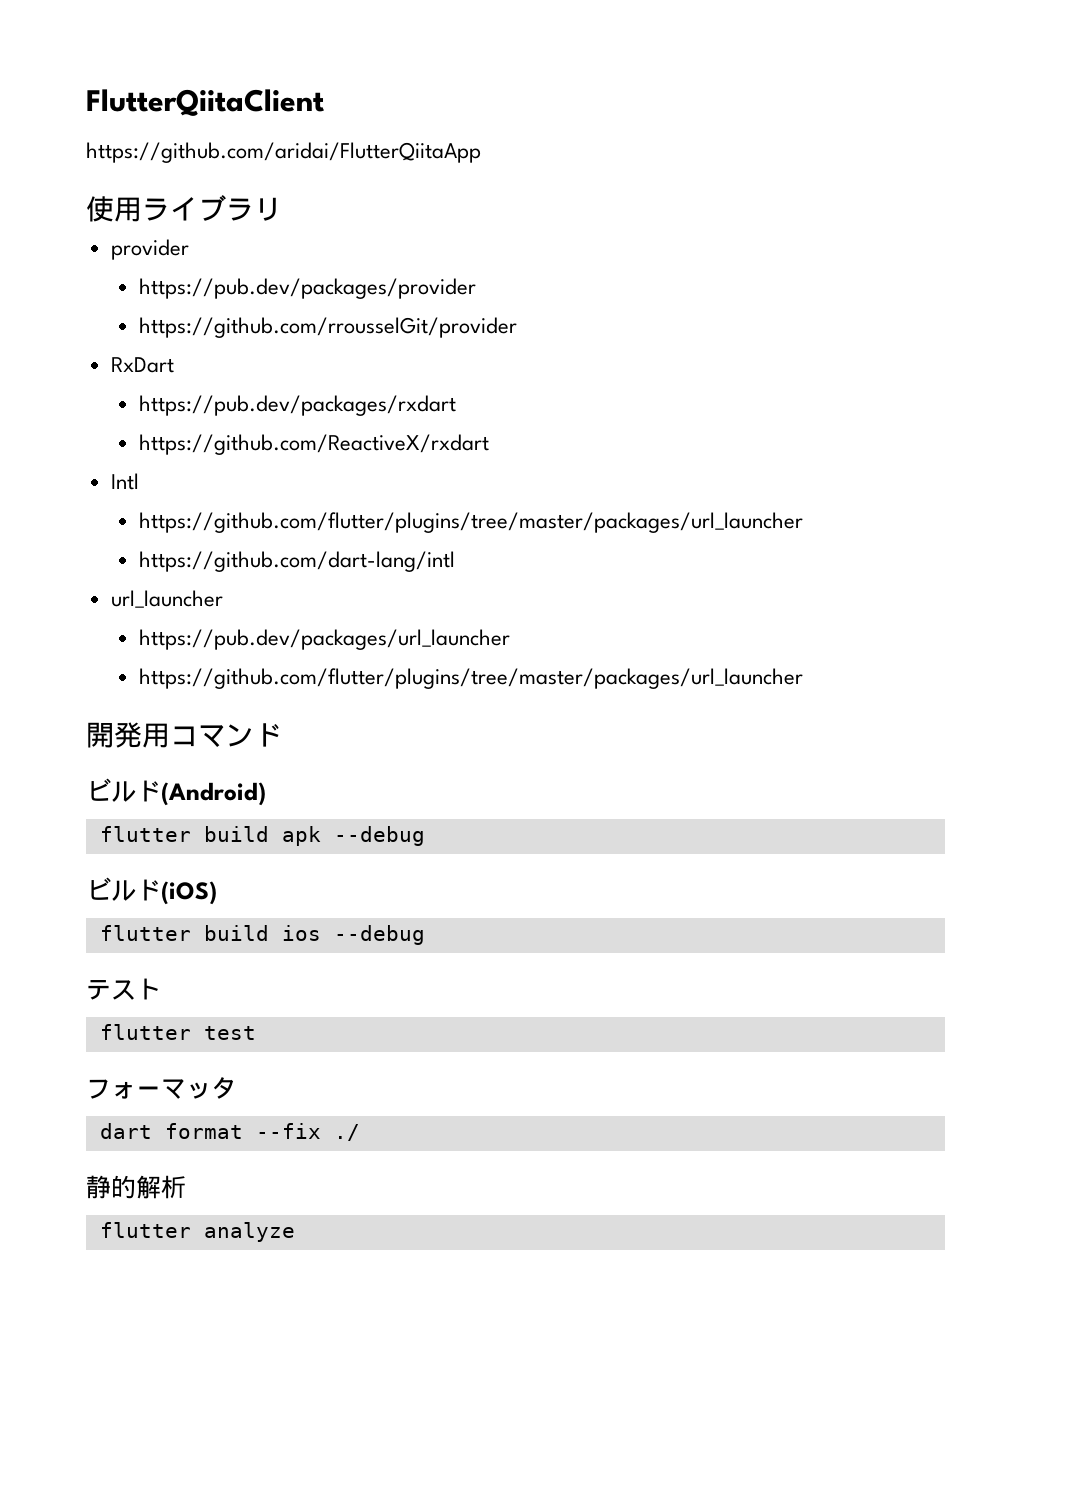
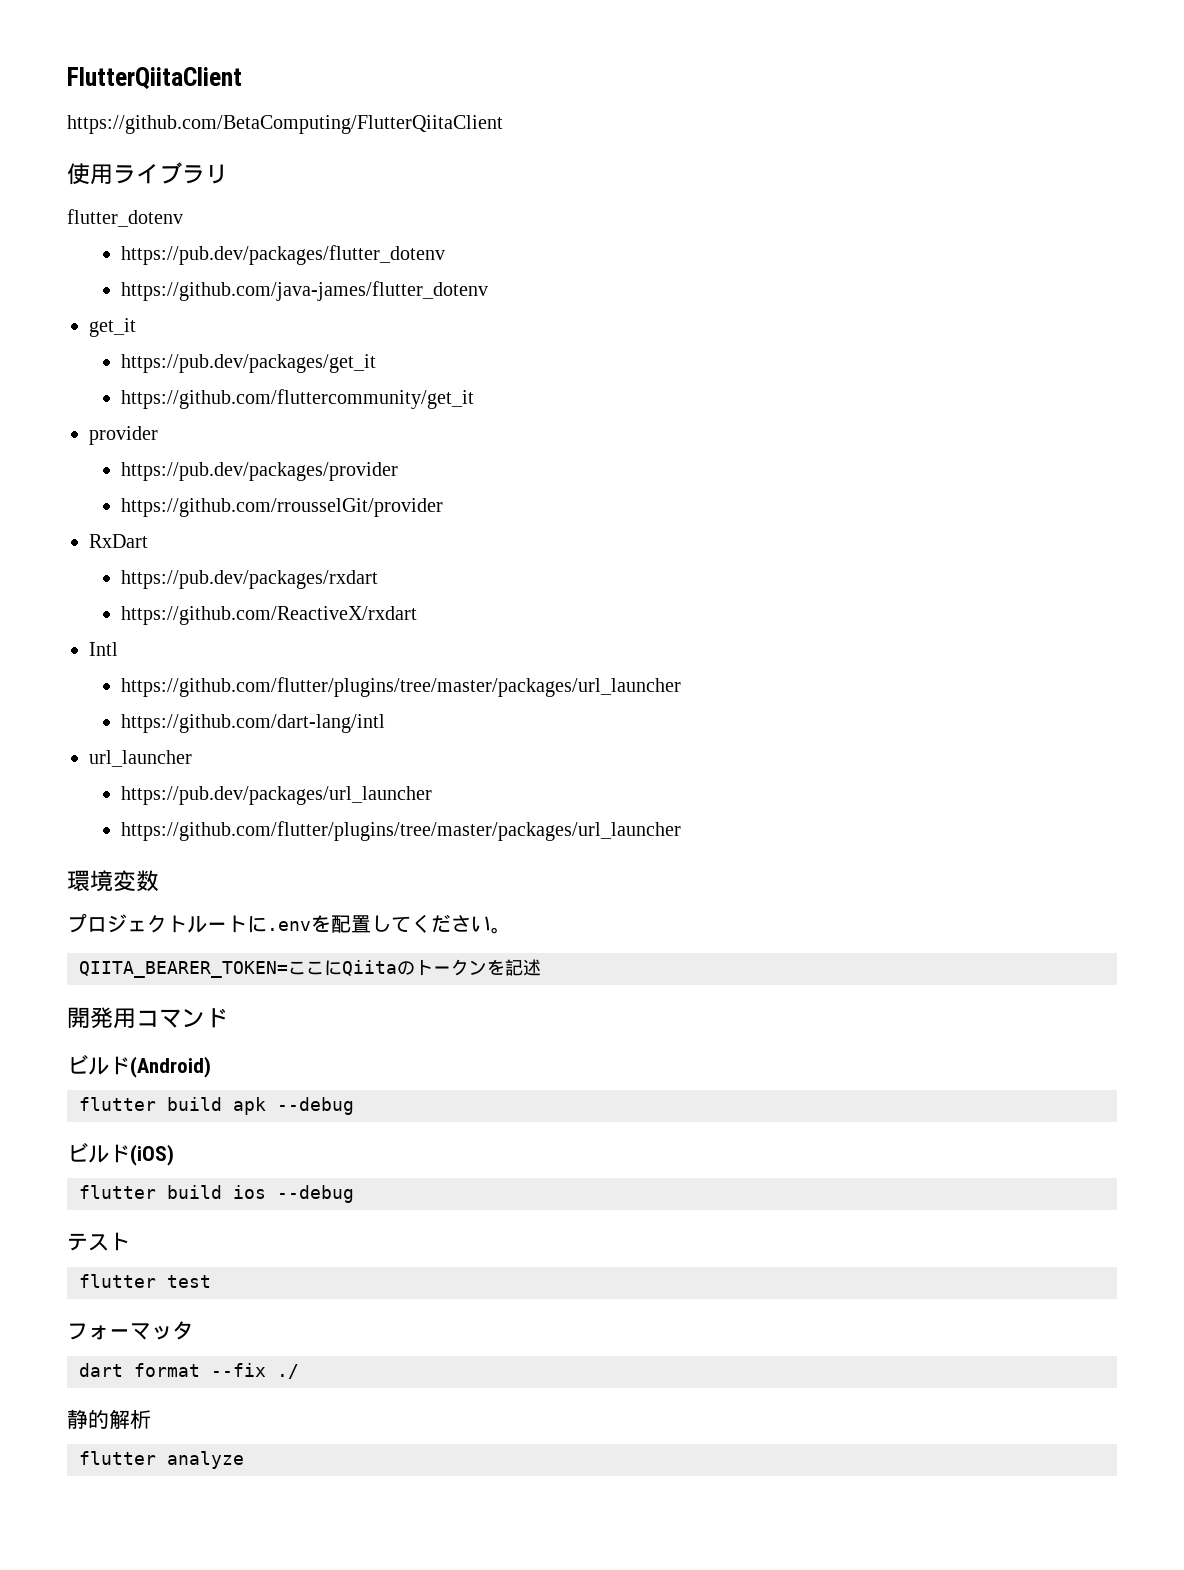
[86,142,481,163] https://github.com/aridai/FlutterQiitaApp -> [67,115,503,134] https://github.com/BetaComputing/FlutterQiitaClient
(282, 209) none -> [67,209,183,227] [120,245,445,265] [120,281,488,301] [89,318,136,337] [120,354,376,373] [120,389,474,409] // flutter_dotenv // https://pub.dev/packages/flutter_dotenv // https://github.com/java-james/flutter_dotenv // get_it // https://pub.dev/packages/get_it // https://github.com/fluttercommunity/get_it
(803, 678) none -> [67,870,159,892] [67,913,511,934] [79,959,541,978] // 環境変数 // プロジェクトルートに.envを配置してください。 // QIITA_BEARER_TOKEN=ここにQiitaのトークンを記述

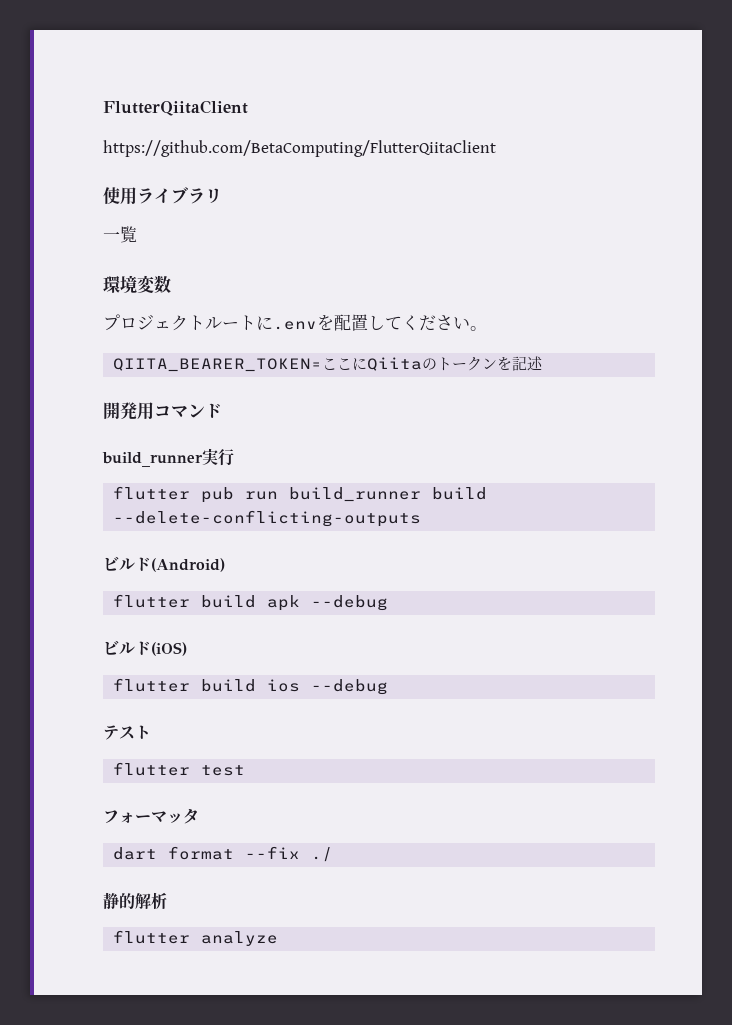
[67,209,183,227] [120,245,445,265] [120,281,488,301] [89,318,136,337] [120,354,376,373] [120,389,474,409] [89,426,158,445] [120,462,398,481] [120,498,443,517] [89,534,148,548] [120,570,378,589] [120,606,417,625] [89,642,118,656] [120,677,681,697] [120,714,385,733] [89,750,192,767] [120,786,432,805] [120,821,681,841] flutter_dotenv // https://pub.dev/packages/flutter_dotenv // https://github.com/java-james/flutter_dotenv // get_it // https://pub.dev/packages/get_it // https://github.com/fluttercommunity/get_it // provider // https://pub.dev/packages/provider // https://github.com/rrousselGit/provider // RxDart // https://pub.dev/packages/rxdart // https://github.com/ReactiveX/rxdart // Intl // https://github.com/flutter/plugins/tree/master/packages/url_launcher // https://github.com/dart-lang/intl // url_launcher // https://pub.dev/packages/url_launcher // https://github.com/flutter/plugins/tree/master/packages/url_launcher -> [103,226,137,243] 一覧
(228, 1018) none -> [102,448,234,467] [113,486,488,503] [113,510,422,527] // build_runner実行 // flutter pub run build_runner build --delete-conflicting-outputs

